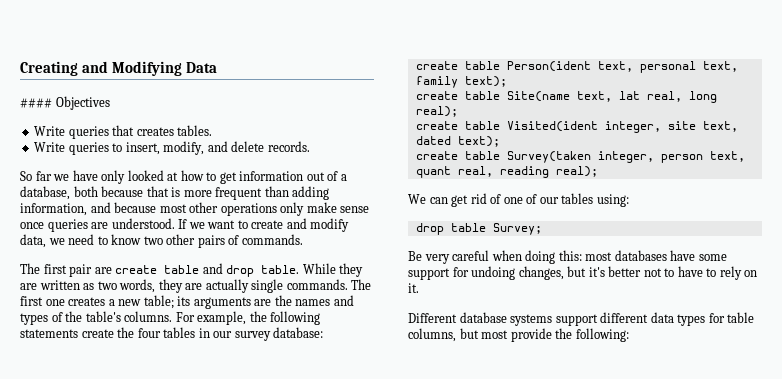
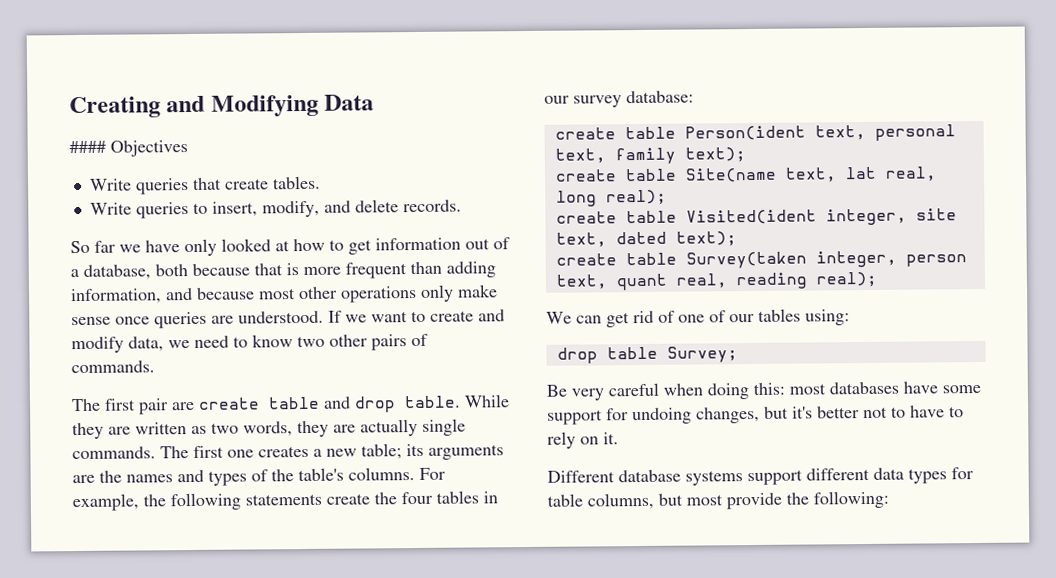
[136,127,174,136] creates -> [224,178,269,190] create

